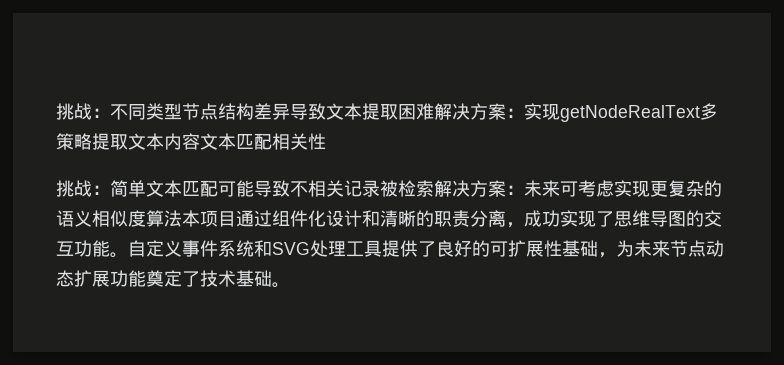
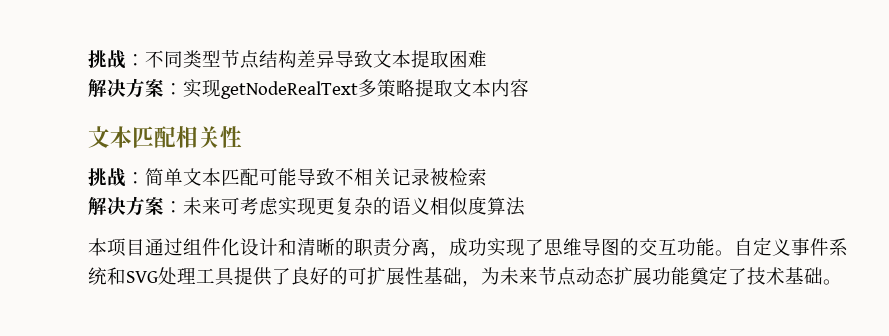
(434, 111) none -> (487, 59) //
(200, 141) none -> (529, 88) //
(434, 188) none -> (487, 177) //
(182, 218) none -> (525, 206) //

